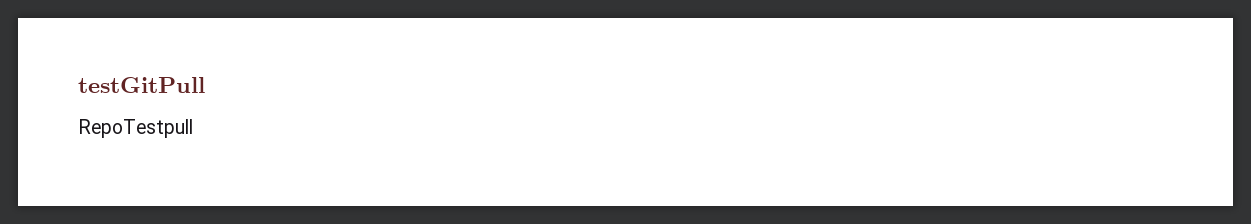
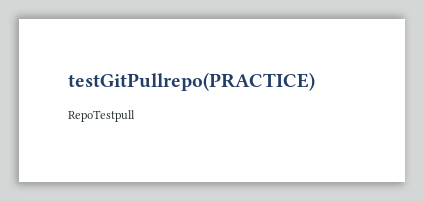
[78,77,205,93] testGitPull -> [68,72,315,91] testGitPullrepo(PRACTICE)

